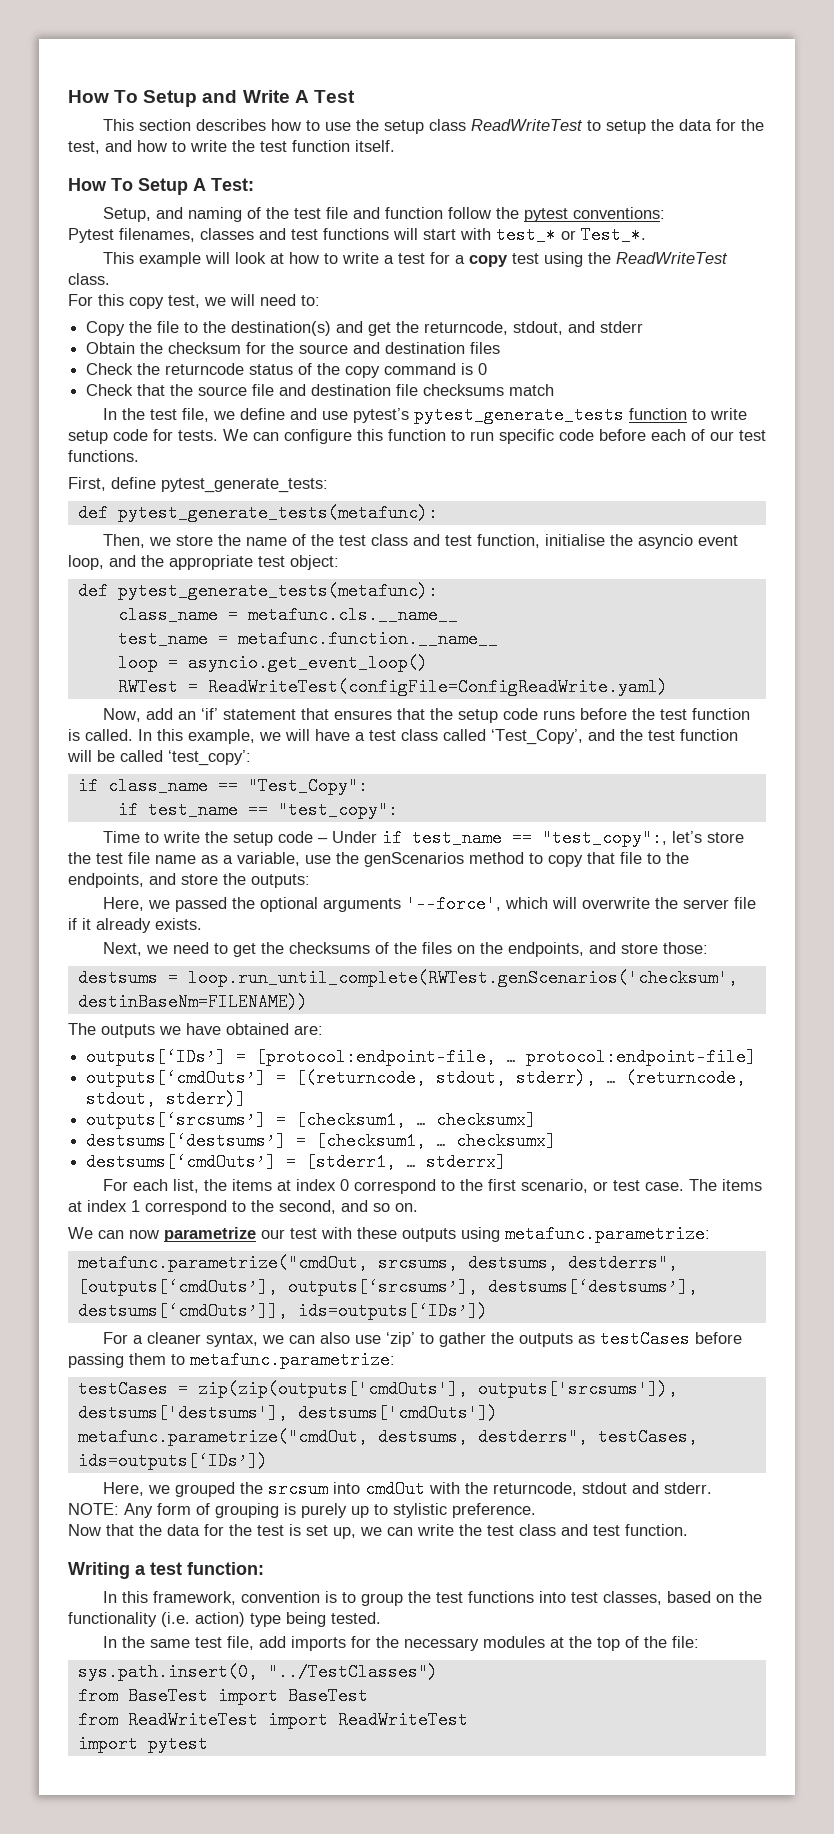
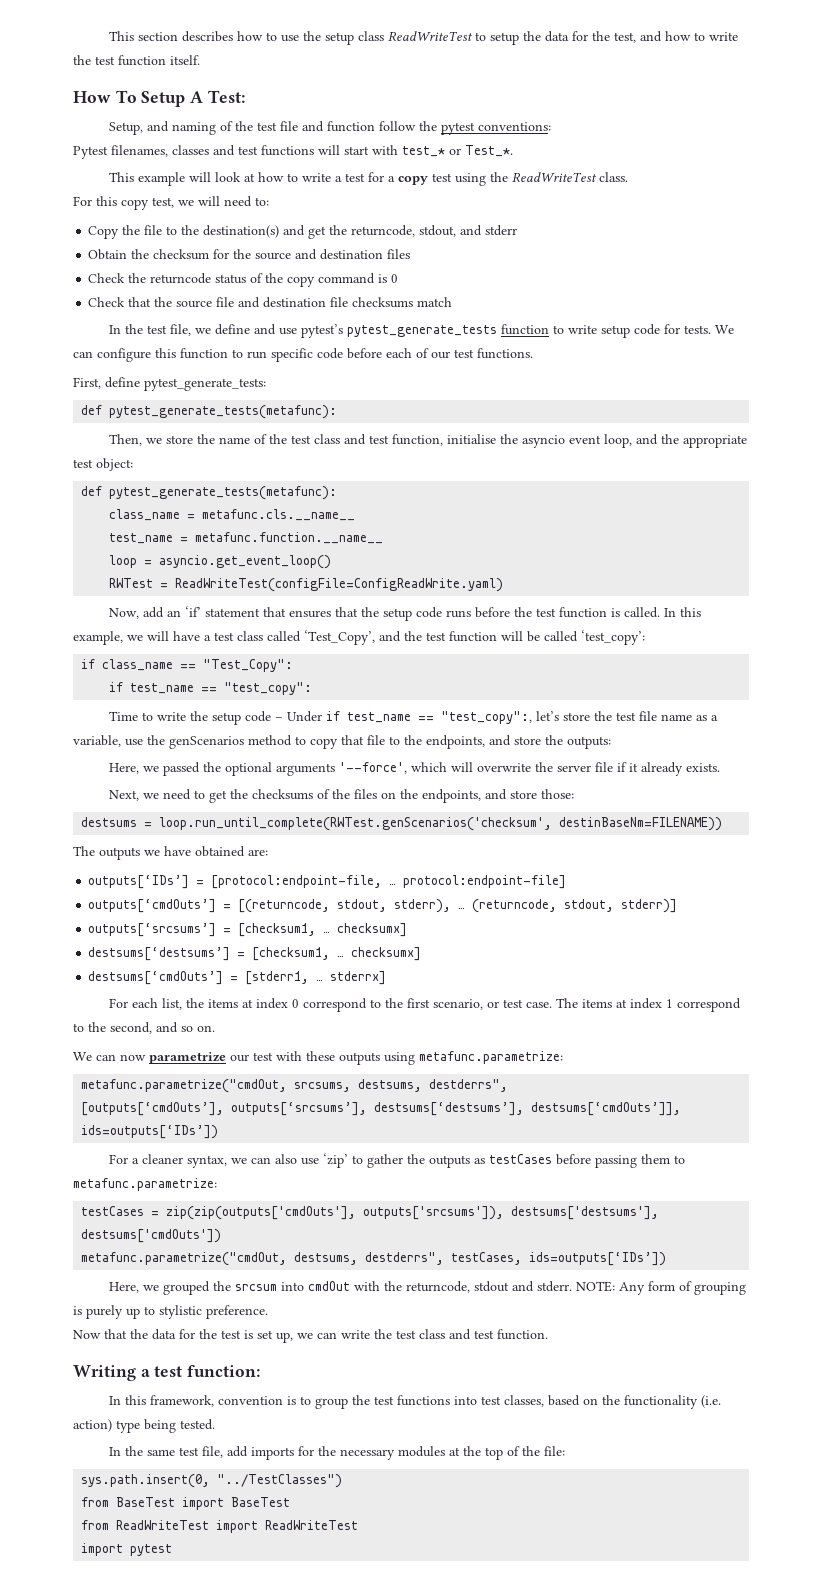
[68,90,355,107] How To Setup and Write A Test // -> (108, 36) none

